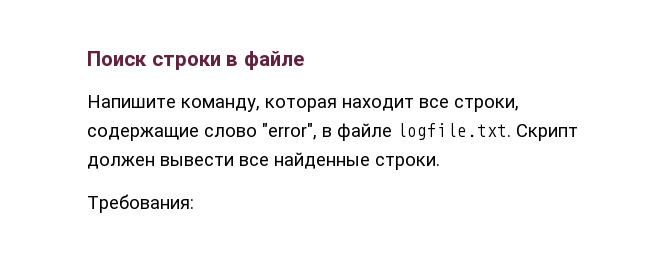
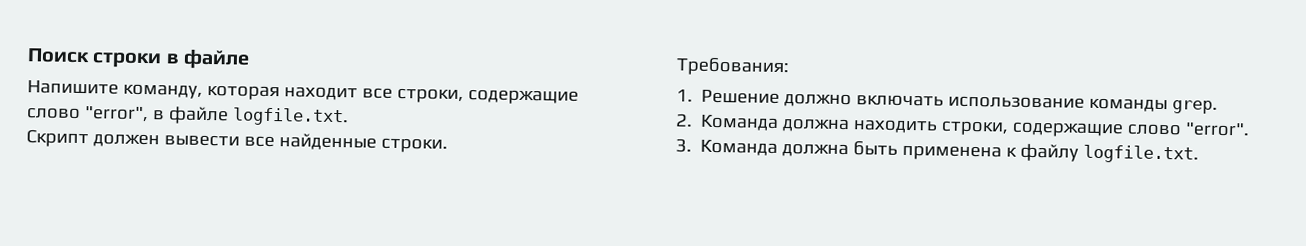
(511, 131) none -> (349, 117) //
(194, 203) none -> [676,89,1219,114] [675,113,1251,138] [675,138,1200,164] // 1. Решение должно включать использование команды grep. // 2. Команда должна находить строки, содержащие слово "error". // 3. Команда должна быть применена к файлу logfile.txt.

